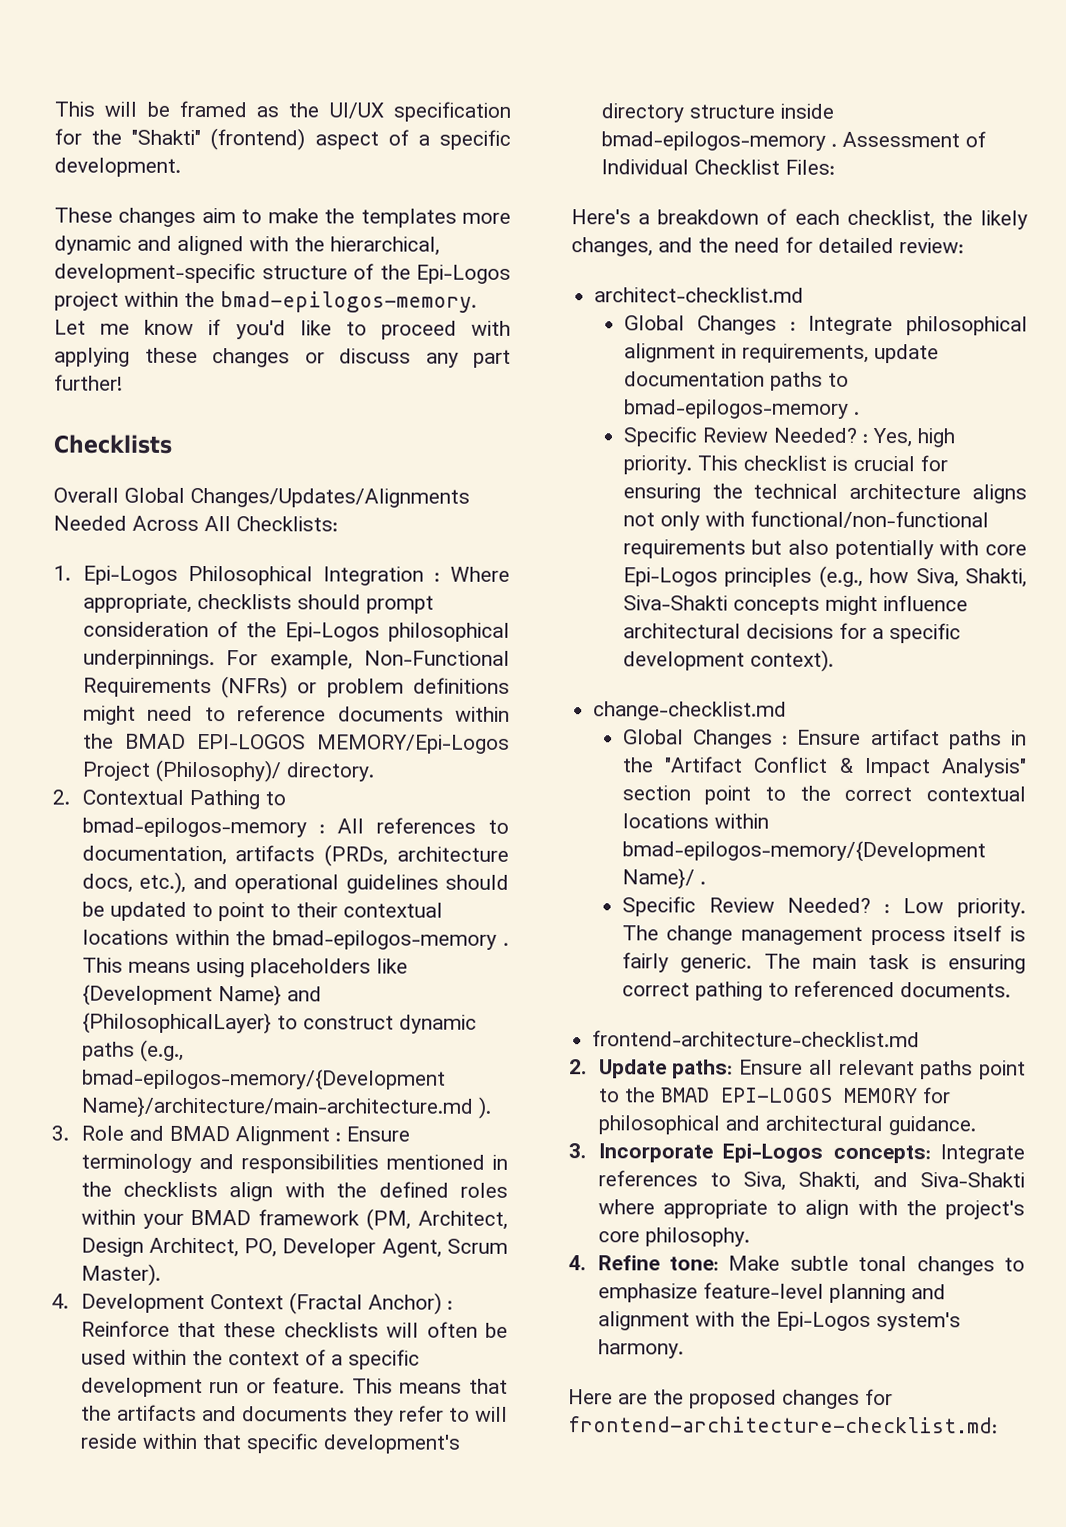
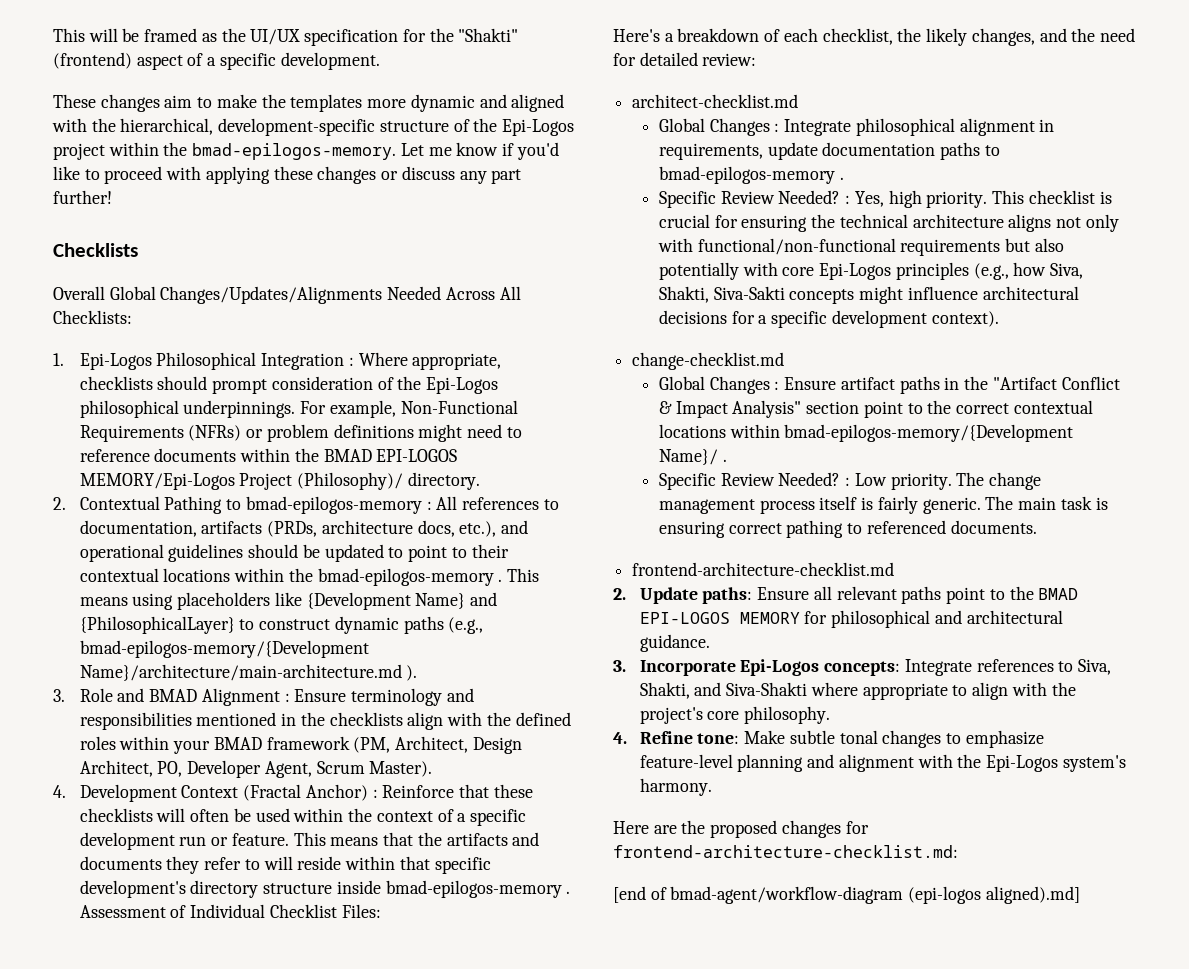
[622,595,728,611] Siva-Shakti -> [713,286,785,300] Siva-Sakti
(998, 1425) none -> [613,886,1080,904] // [end of bmad-agent/workflow-diagram (epi-logos aligned).md]

